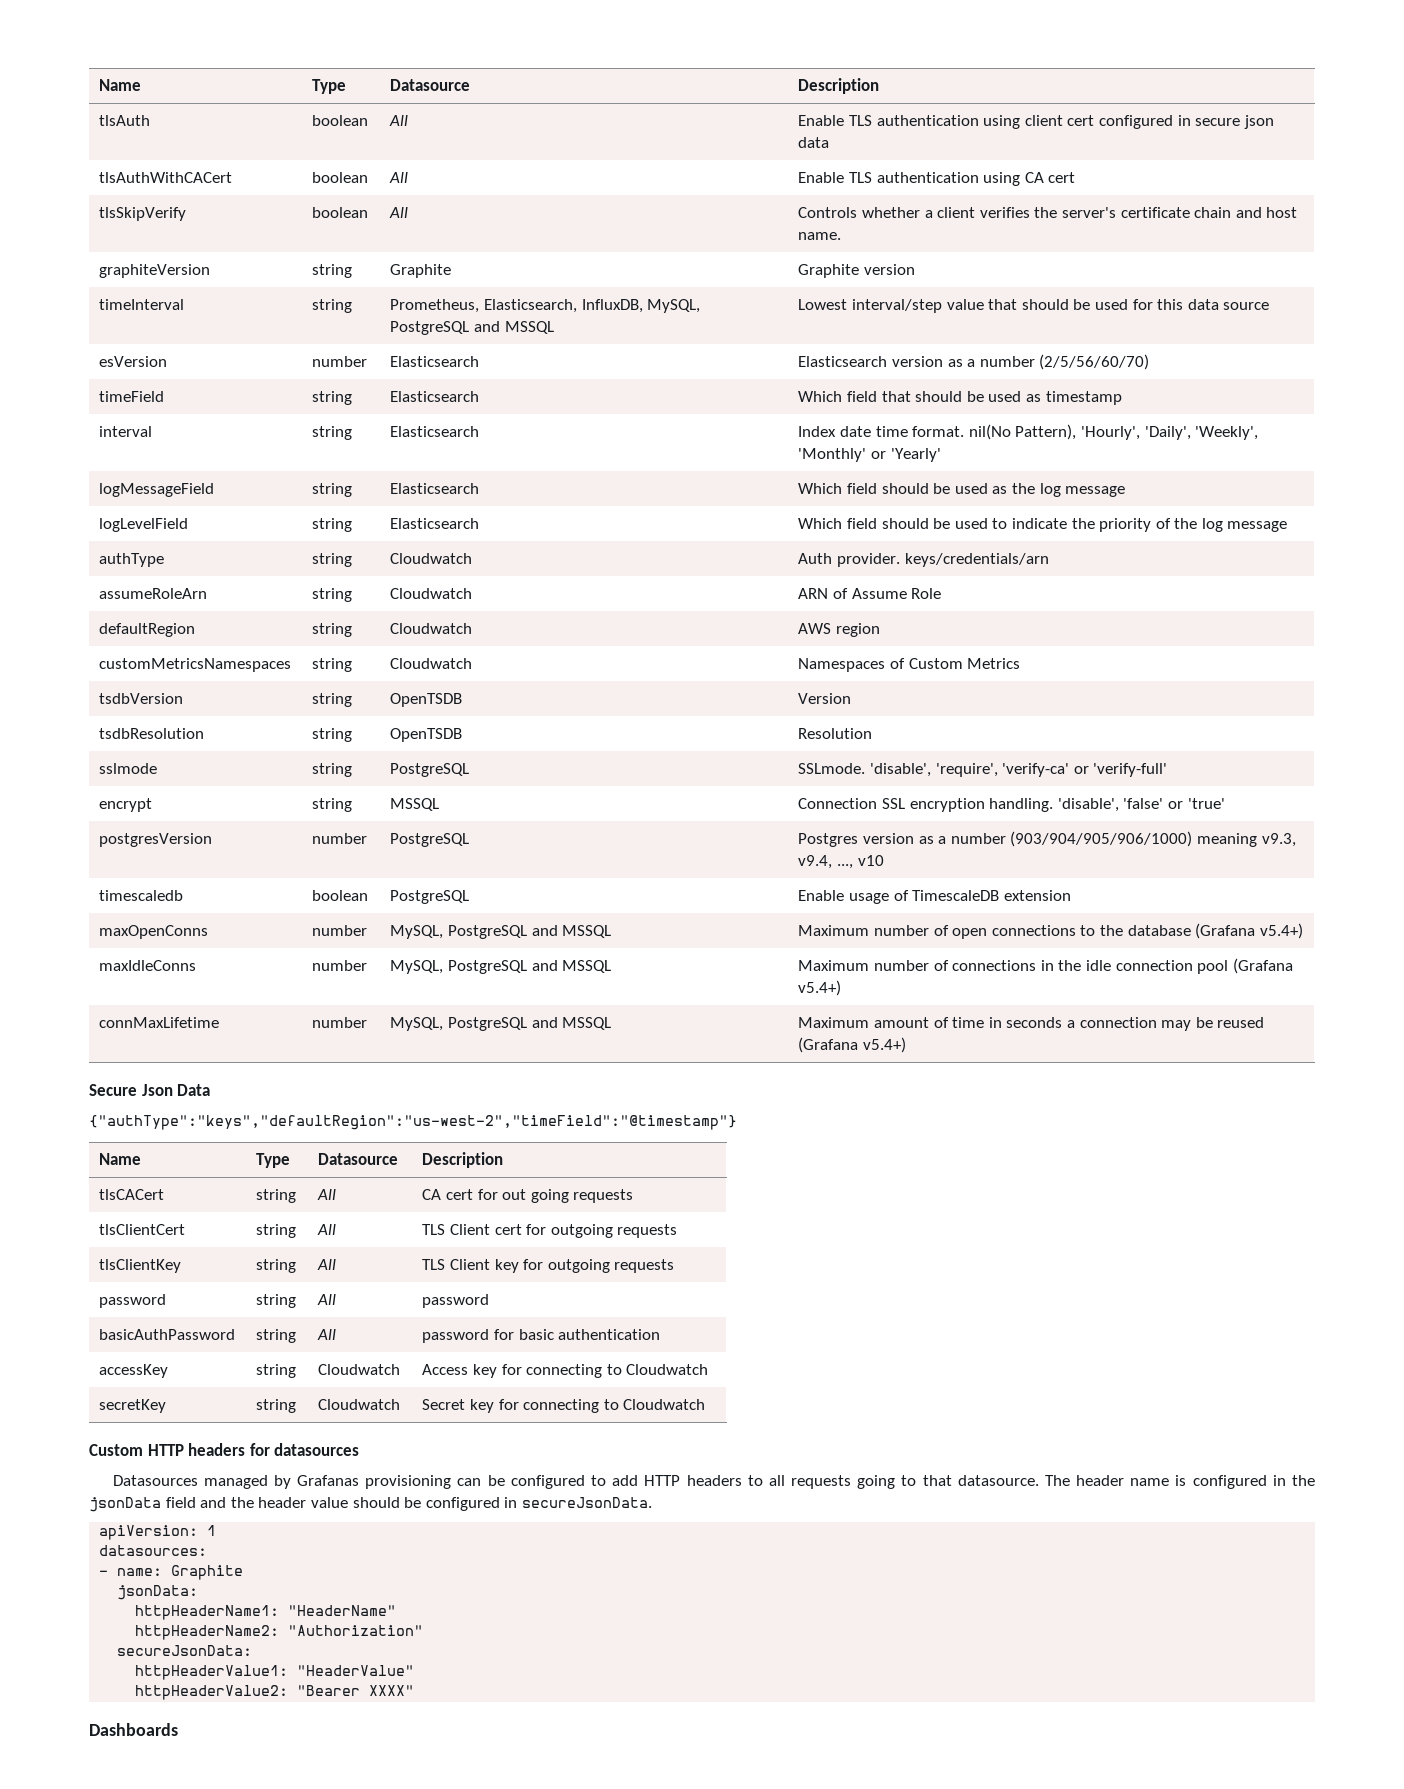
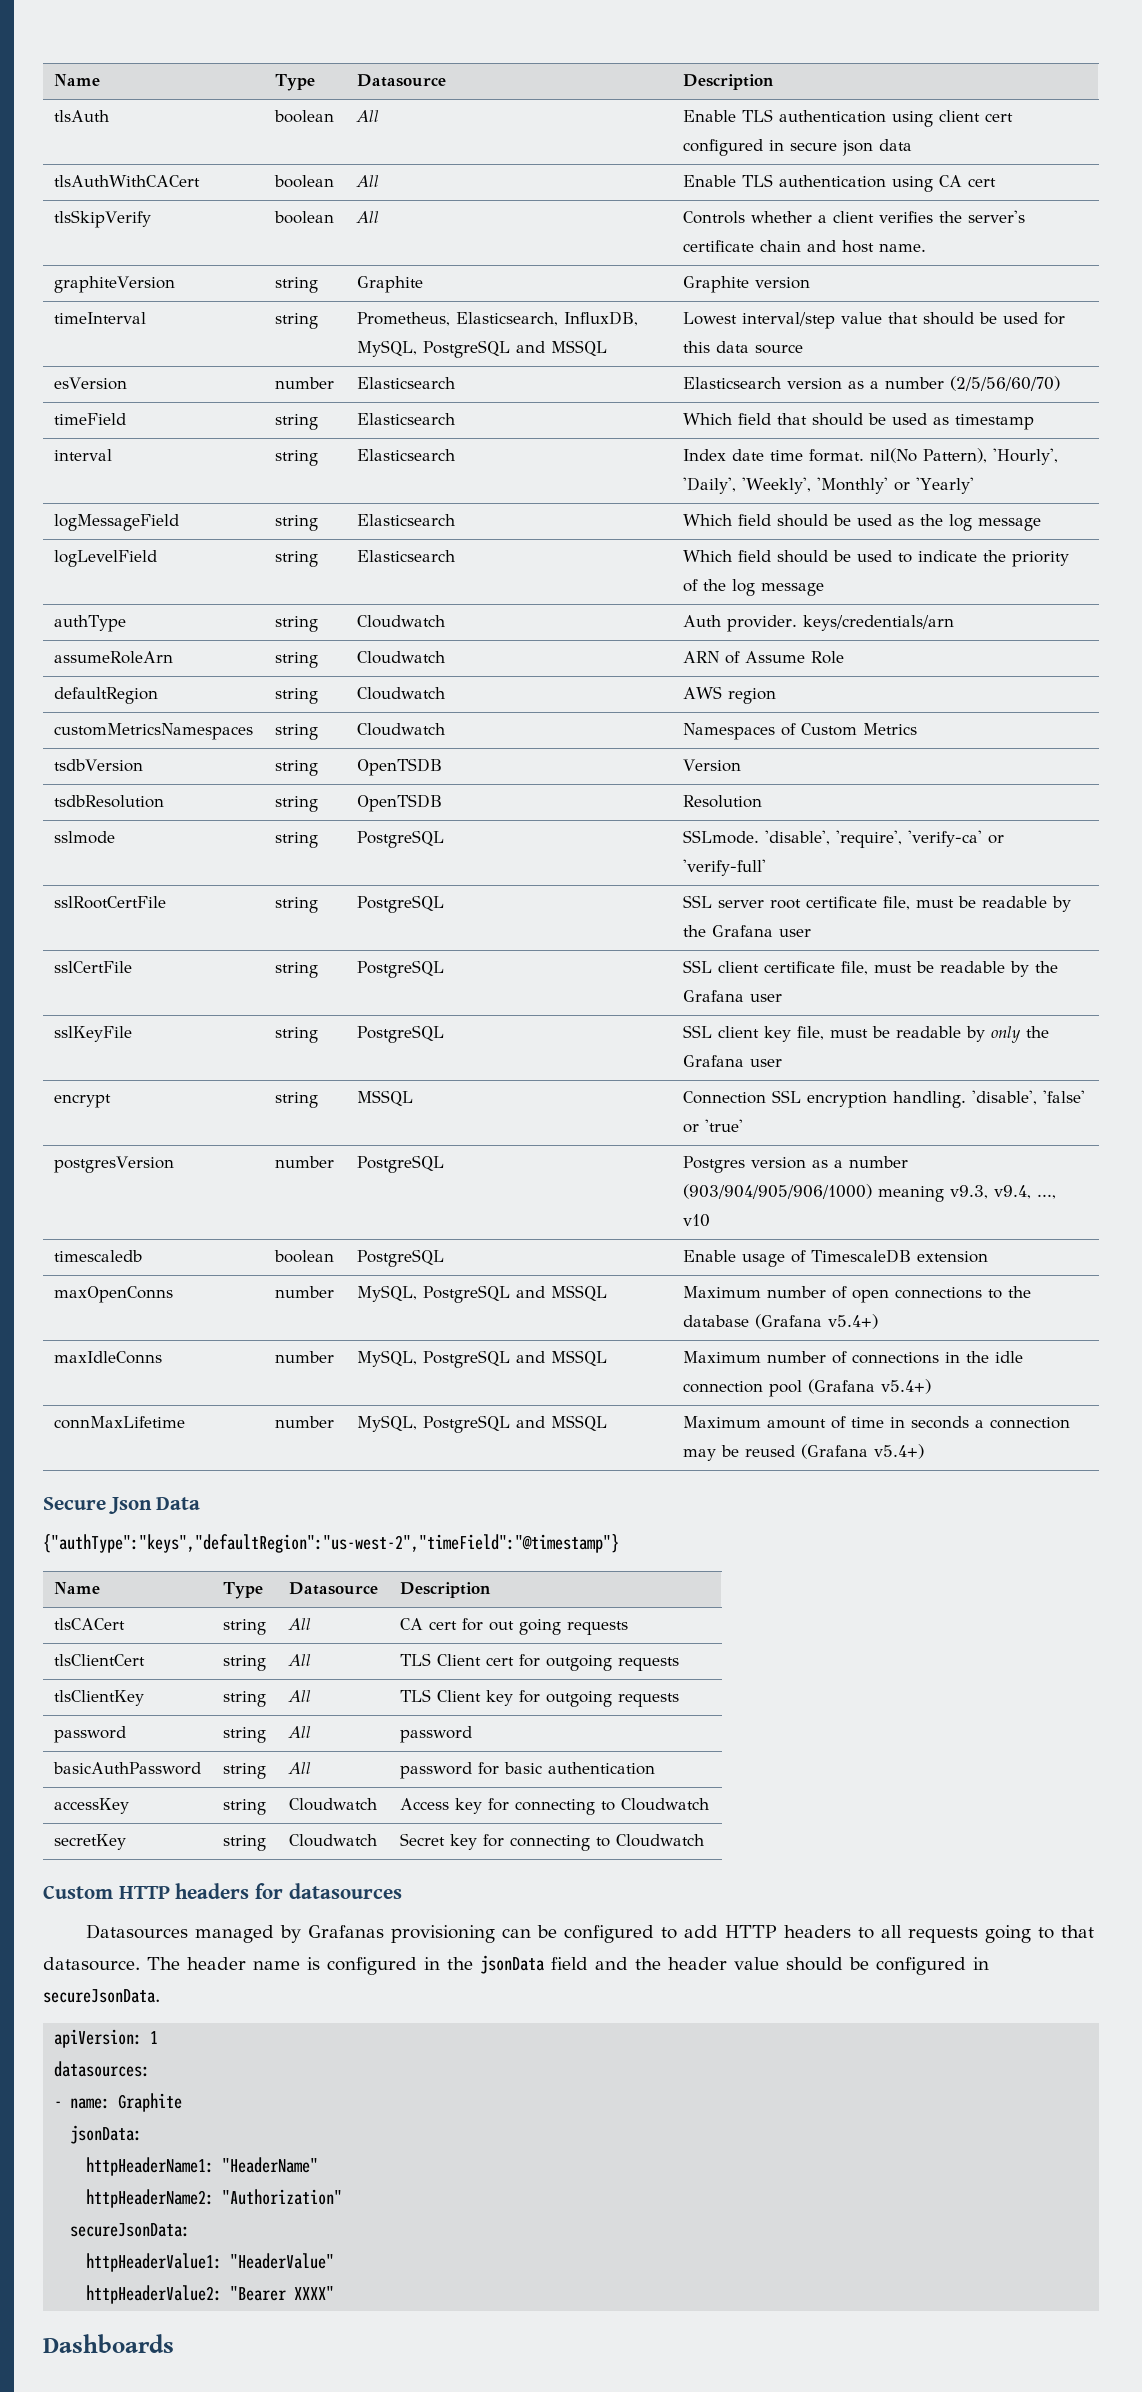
(1168, 770) none -> [53,896,166,909] [274,897,318,913] [356,895,444,913] [682,895,1071,912] [682,925,811,937] [53,961,132,973] [274,962,318,978] [356,960,444,978] [682,960,1058,977] [682,990,782,1002] [53,1026,132,1042] [274,1027,318,1043] [356,1025,444,1043] [682,1025,1049,1043] [682,1055,782,1067] // sslRootCertFile | string | PostgreSQL | SSL server root certificate file, must be readable by the Grafana user // sslCertFile | string | PostgreSQL | SSL client certificate file, must be readable by the Grafana user // sslKeyFile | string | PostgreSQL | SSL client key file, must be readable by only the Grafana user

